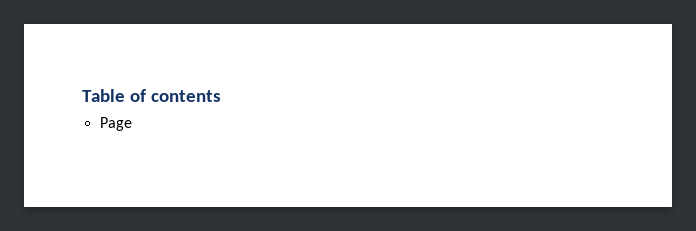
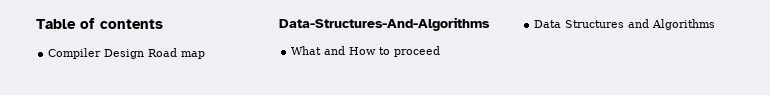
[99,117,132,131] Page -> [48,48,206,59] [279,17,490,31] [291,46,441,57] [534,19,716,30] Compiler Design Road map // Data-Structures-And-Algorithms // What and How to proceed // Data Structures and Algorithms

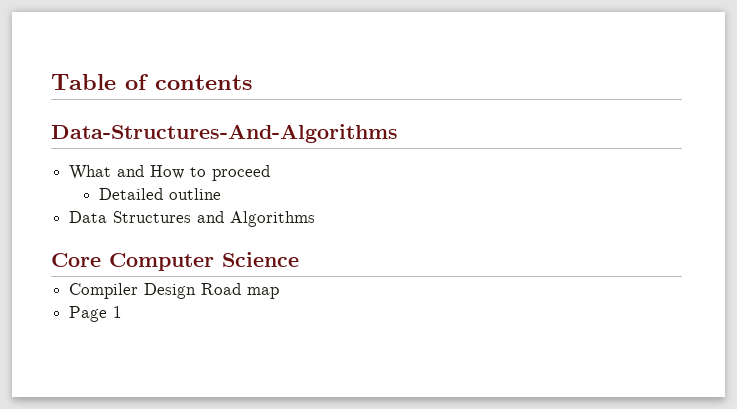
[48,48,206,59] // Compiler Design Road map -> (252, 82) none
(441, 51) none -> [99,188,222,200] // Detailed outline
(716, 24) none -> [51,252,299,271] [69,283,280,299] [69,306,123,322] // Core Computer Science // Compiler Design Road map // Page 1

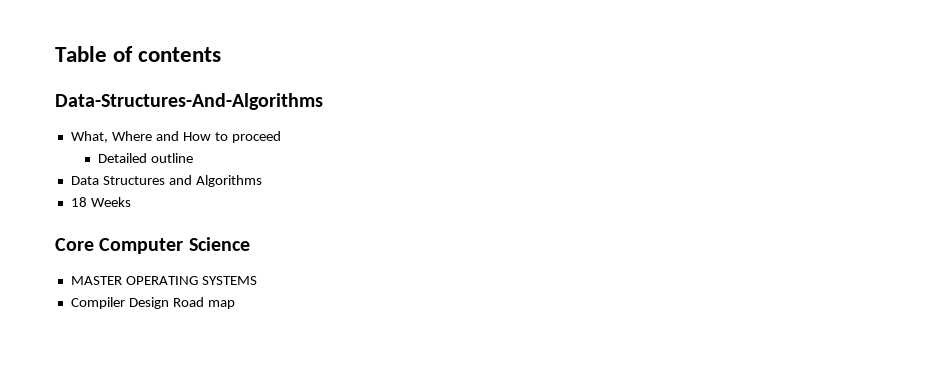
[69,165,112,180] What -> [70,131,152,143] What, Where
(316, 219) none -> [70,197,131,207] // 18 Weeks
(299, 259) none -> [70,276,257,285] // MASTER OPERATING SYSTEMS
[69,306,123,322] // Page 1 -> (235, 304) none

